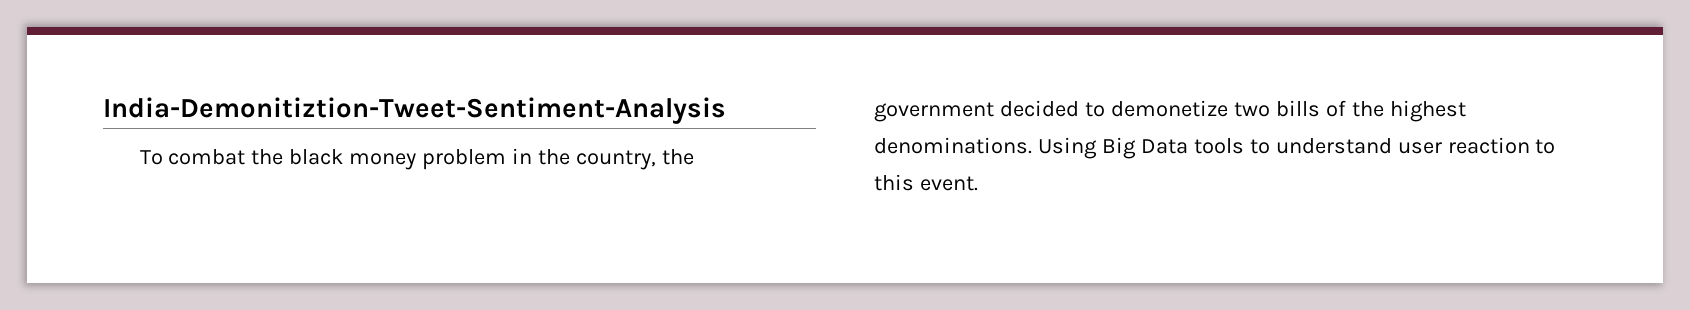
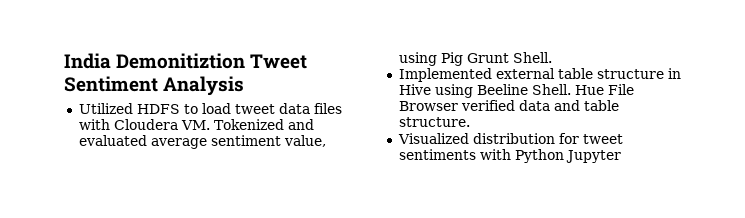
[103,97,726,124] [139,148,695,170] [874,100,1466,122] [874,137,1556,159] [874,174,978,191] India-Demonitiztion-Tweet-Sentiment-Analysis // To combat the black money problem in the country, the government decided to demonetize two bills of the highest denominations. Using Big Data tools to understand user reaction to this event. -> [64,53,308,69] [64,76,245,96] [78,103,342,114] [78,119,314,130] [78,135,326,149] [398,52,552,66] [398,68,681,82] [398,84,634,98] [398,100,619,111] [398,117,470,127] [397,133,623,144] [398,149,621,163] India Demonitiztion Tweet Sentiment Analysis // Utilized HDFS to load tweet data files with Cloudera VM. Tokenized and evaluated average sentiment value, using Pig Grunt Shell. // Implemented external table structure in Hive using Beeline Shell. Hue File Browser verified data and table structure. // Visualized distribution for tweet sentiments with Python Jupyter

